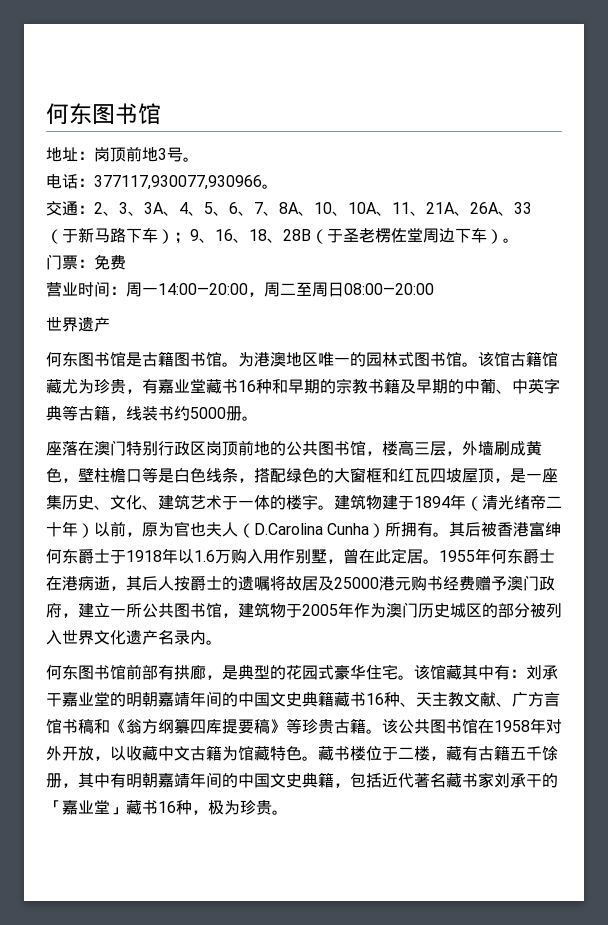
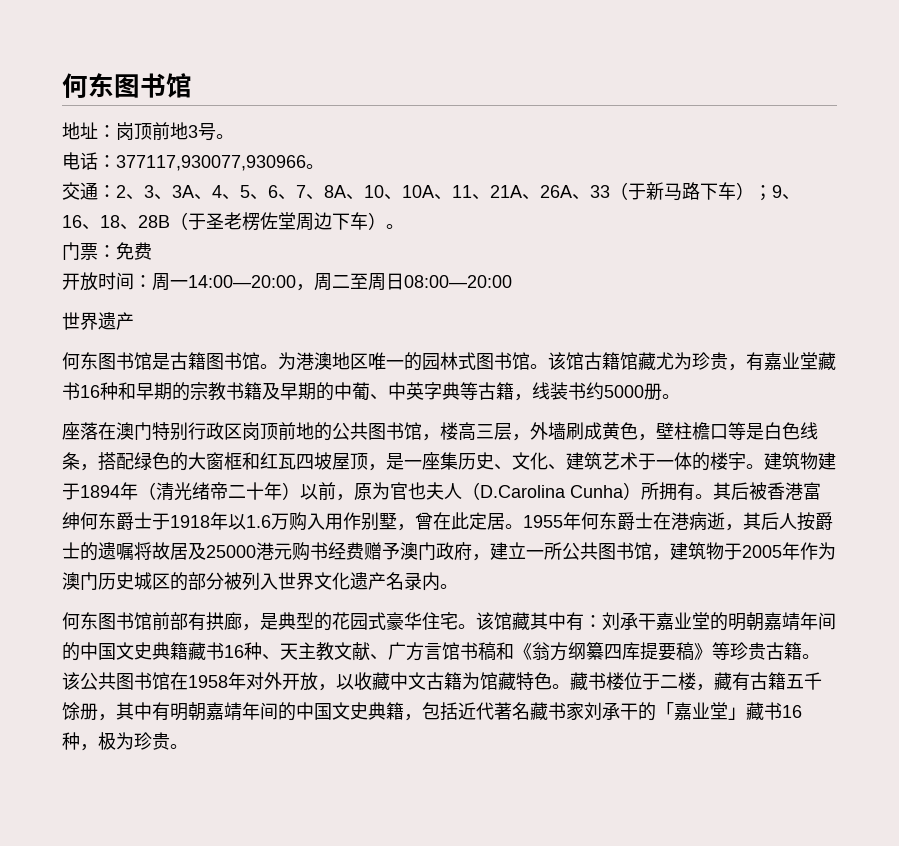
[46,282,78,297] 营业 -> [62,272,98,291] 开放

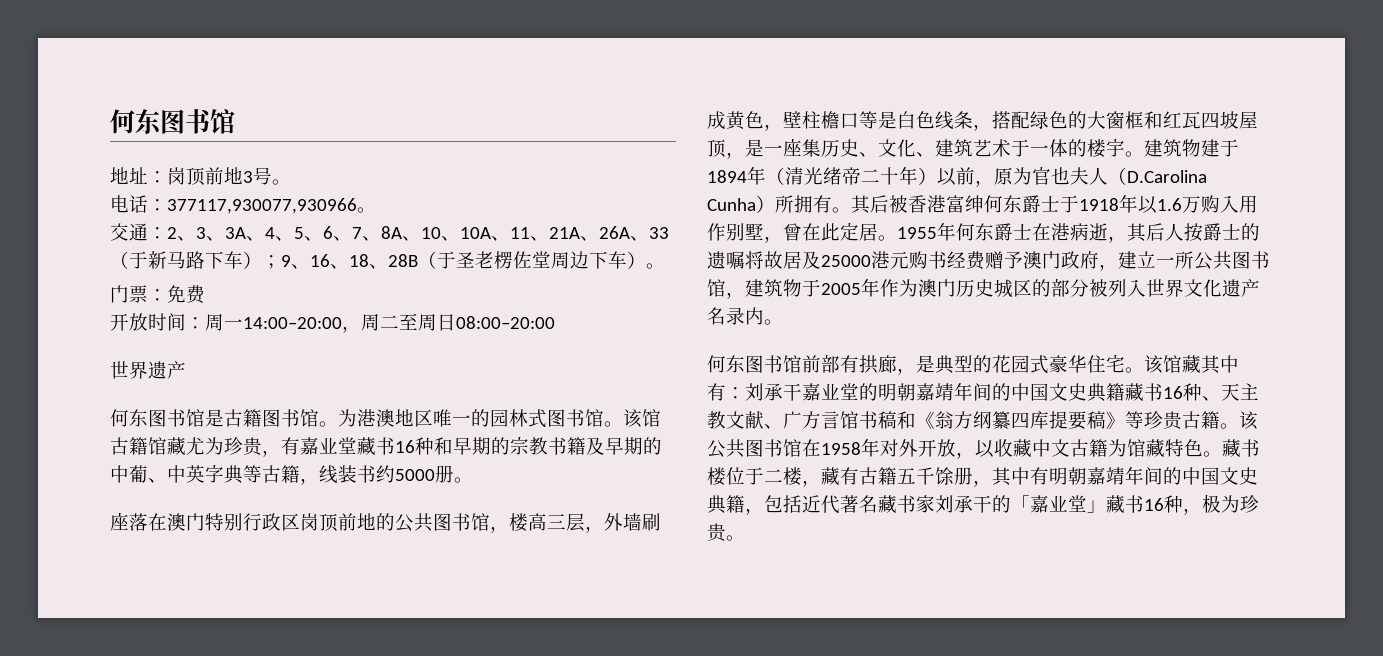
[188,275,296,288] 14:00—20:00 -> [243,317,342,329] 14:00–20:00
[404,275,512,288] 08:00—20:00 -> [456,316,555,329] 08:00–20:00

